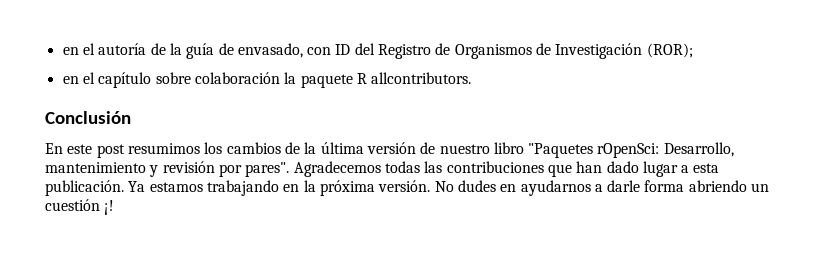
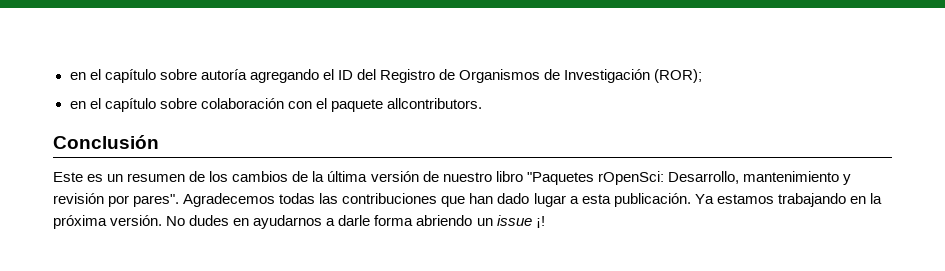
[62,43,332,59] en el autoría de la guía de envasado, con -> [69,69,334,83] en el capítulo sobre autoría agregando el
[284,72,367,88] la paquete R -> [287,98,383,112] con el paquete
[45,143,200,158] En este post resumimos -> [53,171,206,182] Este es un resumen de
[45,199,100,211] cuestión -> [496,215,532,226] issue

